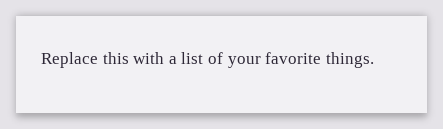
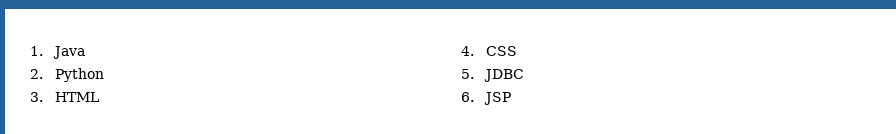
[41,52,374,68] Replace this with a list of your favorite things. -> [30,46,86,59] [30,68,105,82] [30,92,100,102] [461,46,518,56] [461,69,525,82] [461,92,512,105] 1. Java // 2. Python // 3. HTML // 4. CSS // 5. JDBC // 6. JSP

